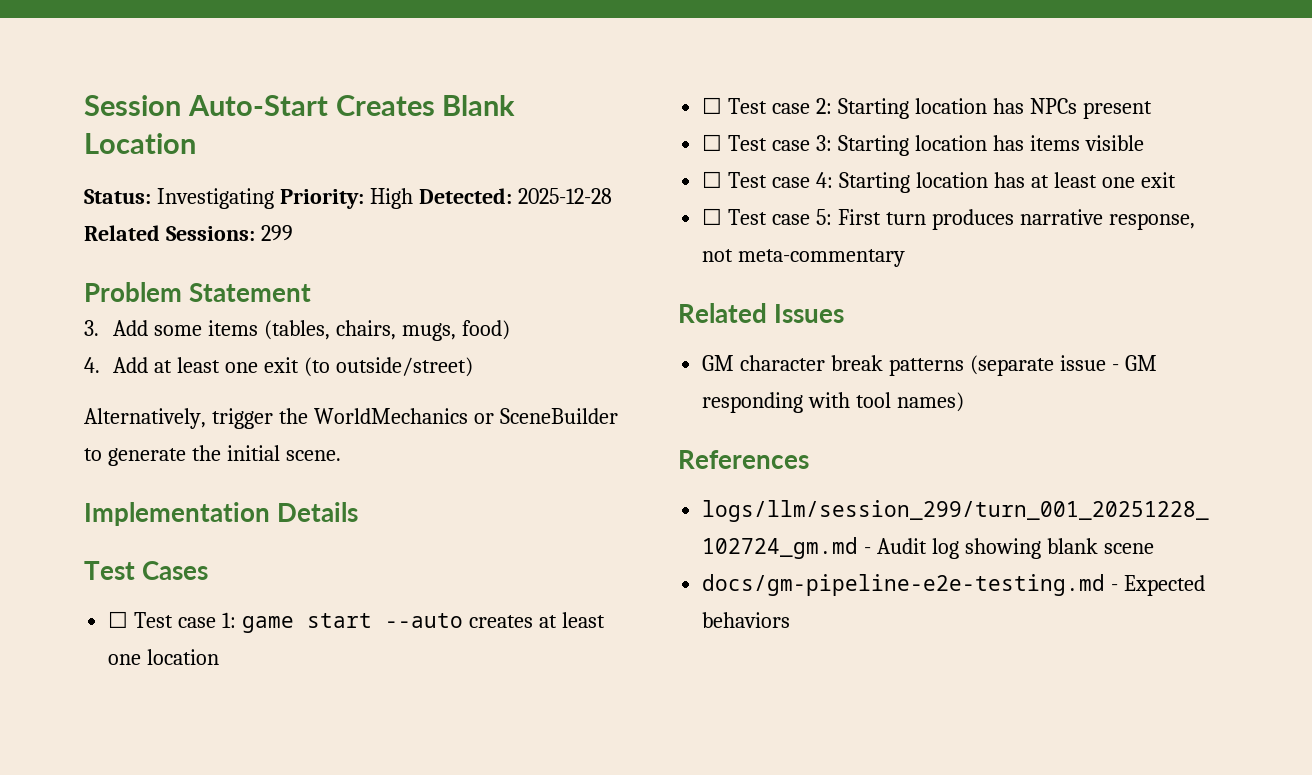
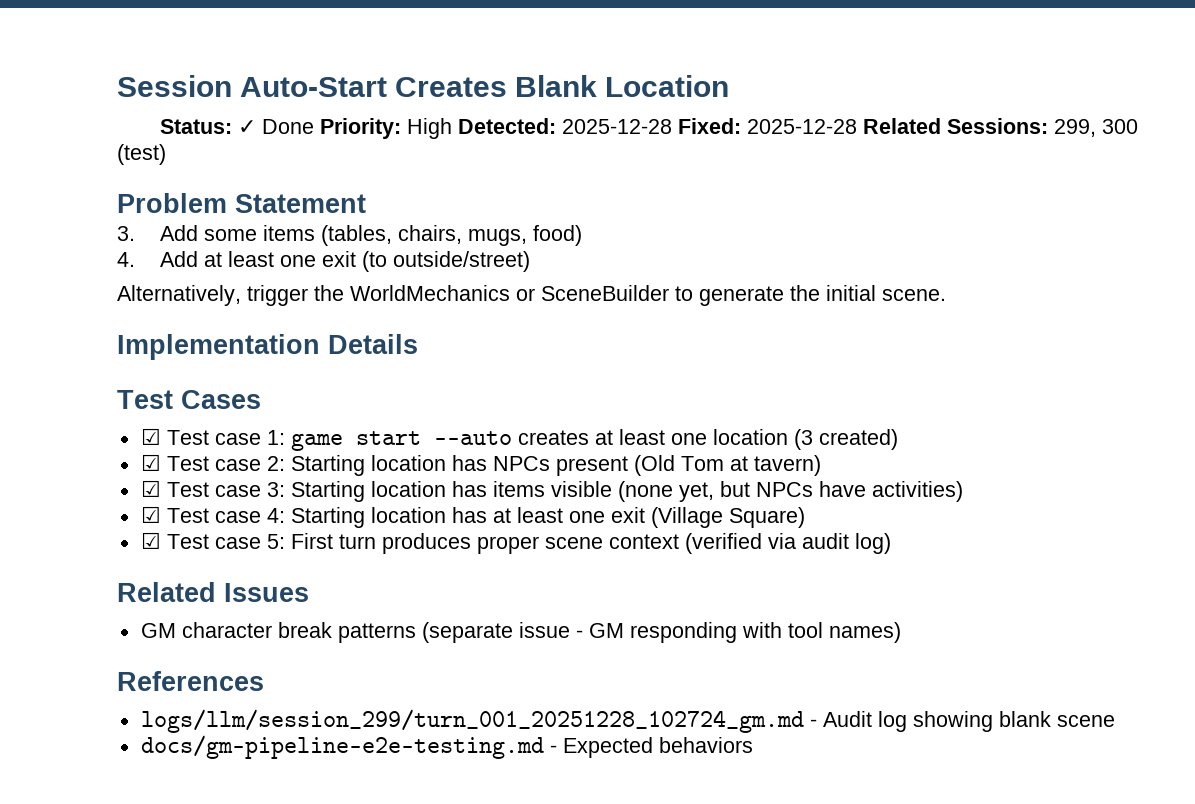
[156,188,274,209] Investigating -> [237,119,314,134] ✓ Done
[84,225,293,241] Related Sessions: 299 -> [677,118,1138,137] [117,144,166,165] Fixed: 2025-12-28 Related Sessions: 299, 300 (test)
[108,611,129,628] ☐ -> [140,428,161,445] ☑
[702,97,723,114] // ☐ -> [793,429,898,450] [140,454,161,471] (3 created) // ☑
[702,134,723,151] // ☐ -> [633,455,821,476] [140,480,161,497] (Old Tom at tavern) // ☑
[702,171,723,188] // ☐ -> [617,481,963,502] [140,506,161,523] (none yet, but NPCs have activities) // ☑
[702,208,723,225] // ☐ -> [650,507,805,528] [140,532,161,549] (Village Square) // ☑
[1019,209,1195,230] [702,249,906,267] narrative response, not meta-commentary -> [476,533,891,554] proper scene context (verified via audit log)

